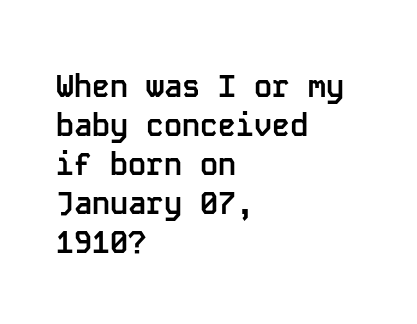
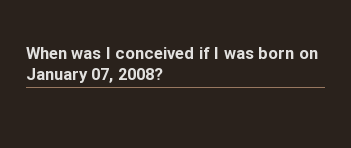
[254,80,344,104] [56,111,308,143] [56,150,92,175] or my baby conceived if -> [115,47,254,59] conceived if I was
[56,231,146,254] 1910? -> [117,68,163,80] 2008?

